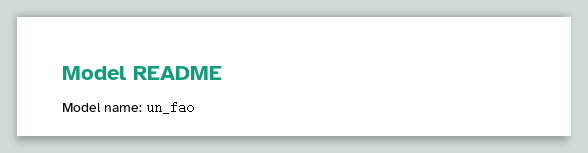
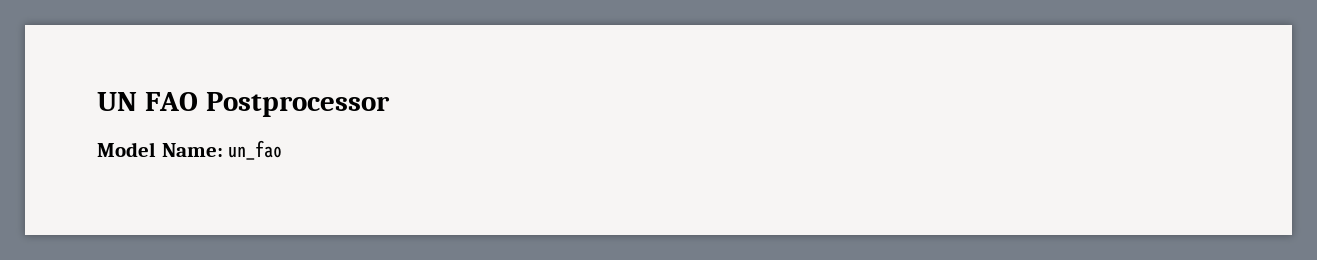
[62,66,222,80] [62,103,142,112] Model README // Model name: -> [97,92,390,117] [97,142,223,157] UN FAO Postprocessor // Model Name:

